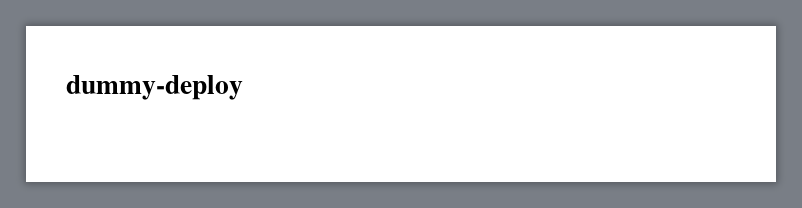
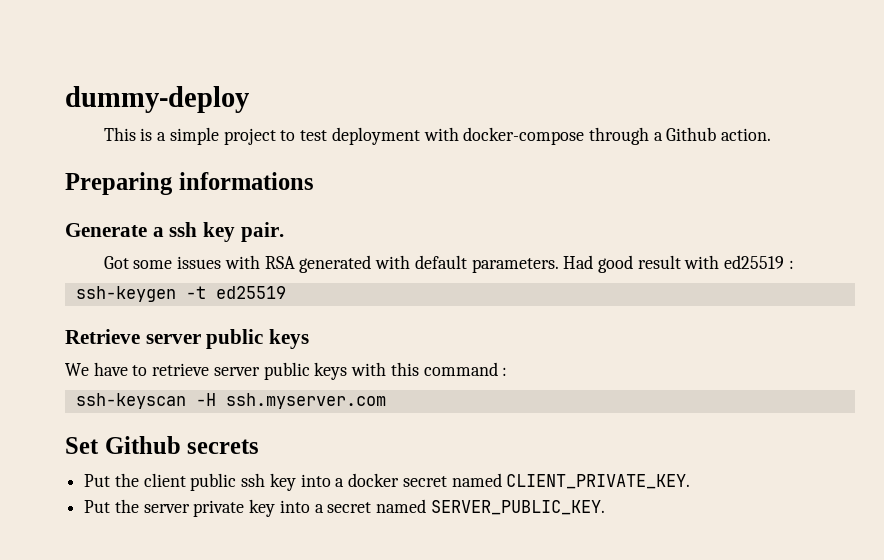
(243, 87) none -> [103,127,772,145] [65,172,314,195] [65,222,284,242] [103,255,794,273] [75,286,286,302] [65,329,310,349] [65,362,508,380] [75,393,386,409] [65,436,260,454] [84,473,691,491] [84,499,605,517] // This is a simple project to test deployment with docker-compose through a Github action. // Preparing informations // Generate a ssh key pair. // Got some issues with RSA generated with default parameters. Had good result with ed25519 : // ssh-keygen -t ed25519 // Retrieve server public keys // We have to retrieve server public keys with this command : // ssh-keyscan -H ssh.myserver.com // Set Github secrets // Put the client public ssh key into a docker secret named CLIENT_PRIVATE_KEY. // Put the server private key into a secret named SERVER_PUBLIC_KEY.

